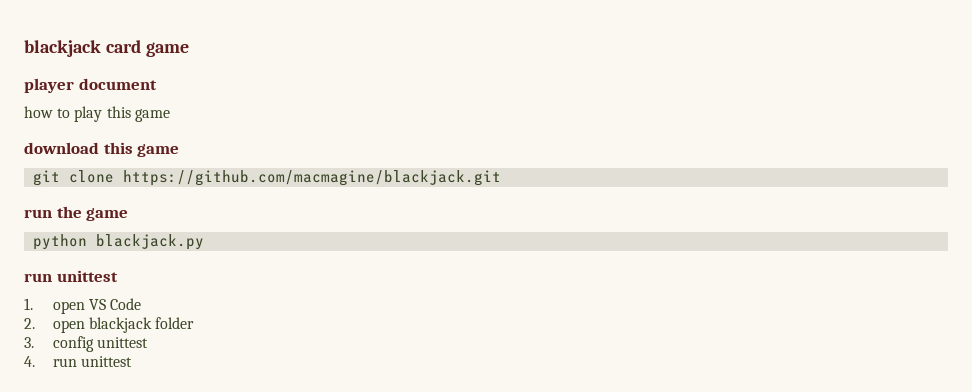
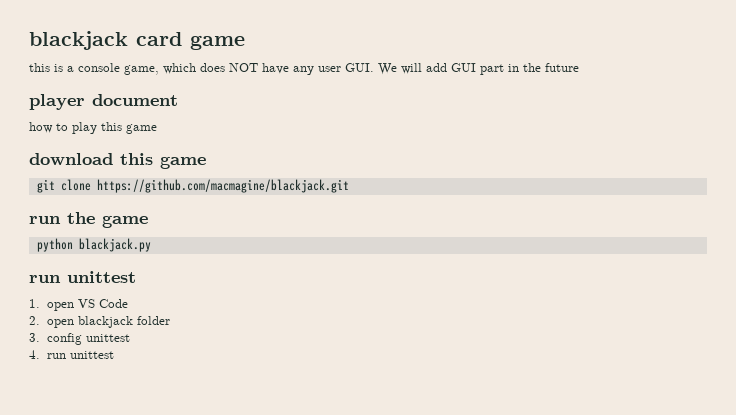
(189, 49) none -> [29,63,579,75] // this is a console game, which does NOT have any user GUI. We will add GUI part in the future

